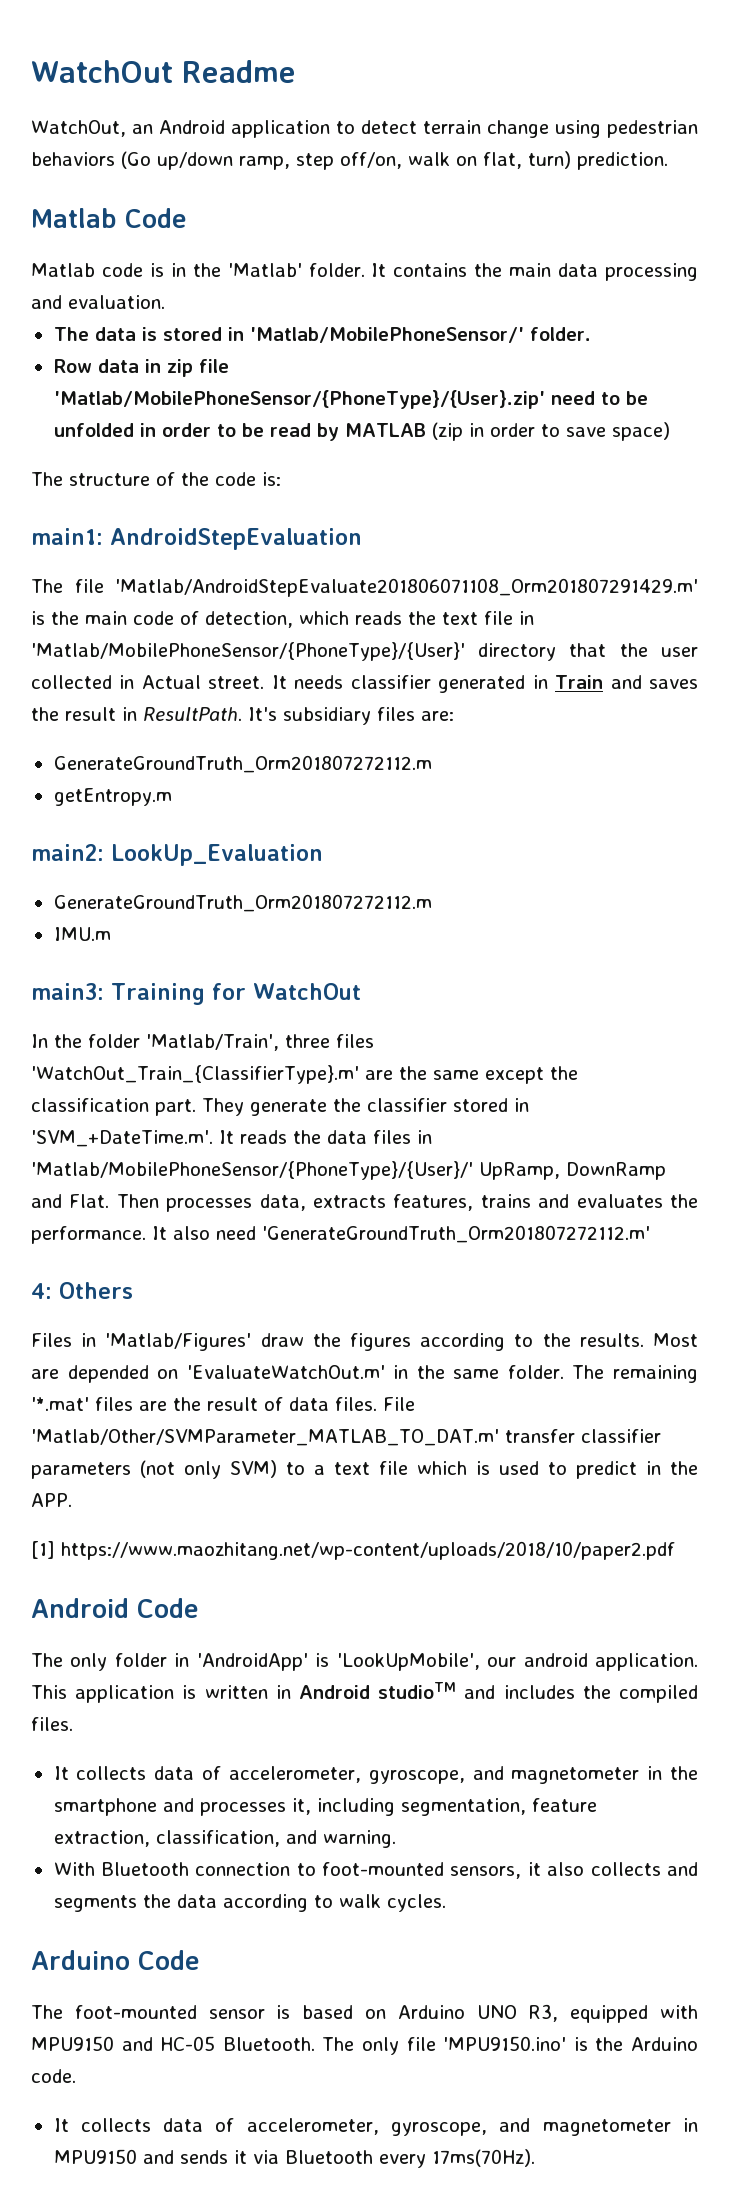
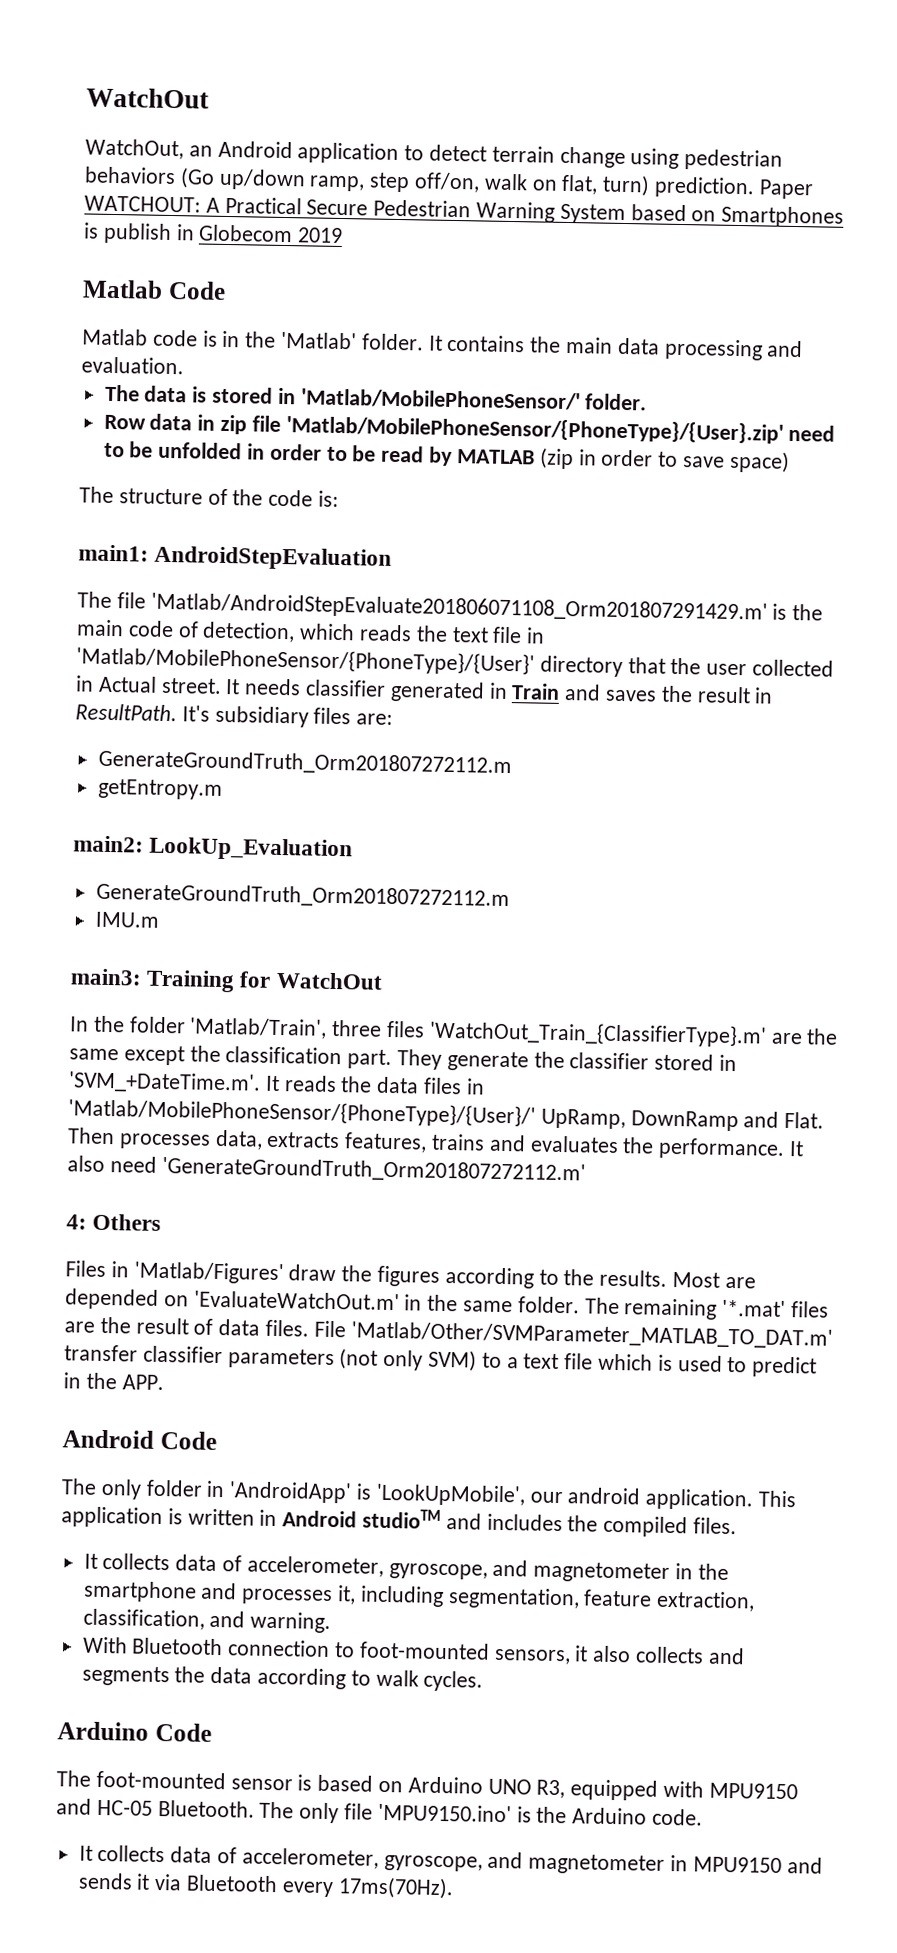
[31,60,296,83] WatchOut Readme -> [86,87,209,109] WatchOut
(668, 161) none -> [758,179,814,200] [84,195,845,228] [83,222,344,244] Paper WATCHOUT: A Practical Secure Pedestrian Warning System based on Smartphones is publish in Globecom 2019
[31,1541,675,1560] // [1] https://www.maozhitang.net/wp-content/uploads/2018/10/paper2.pdf -> (164, 1382) none

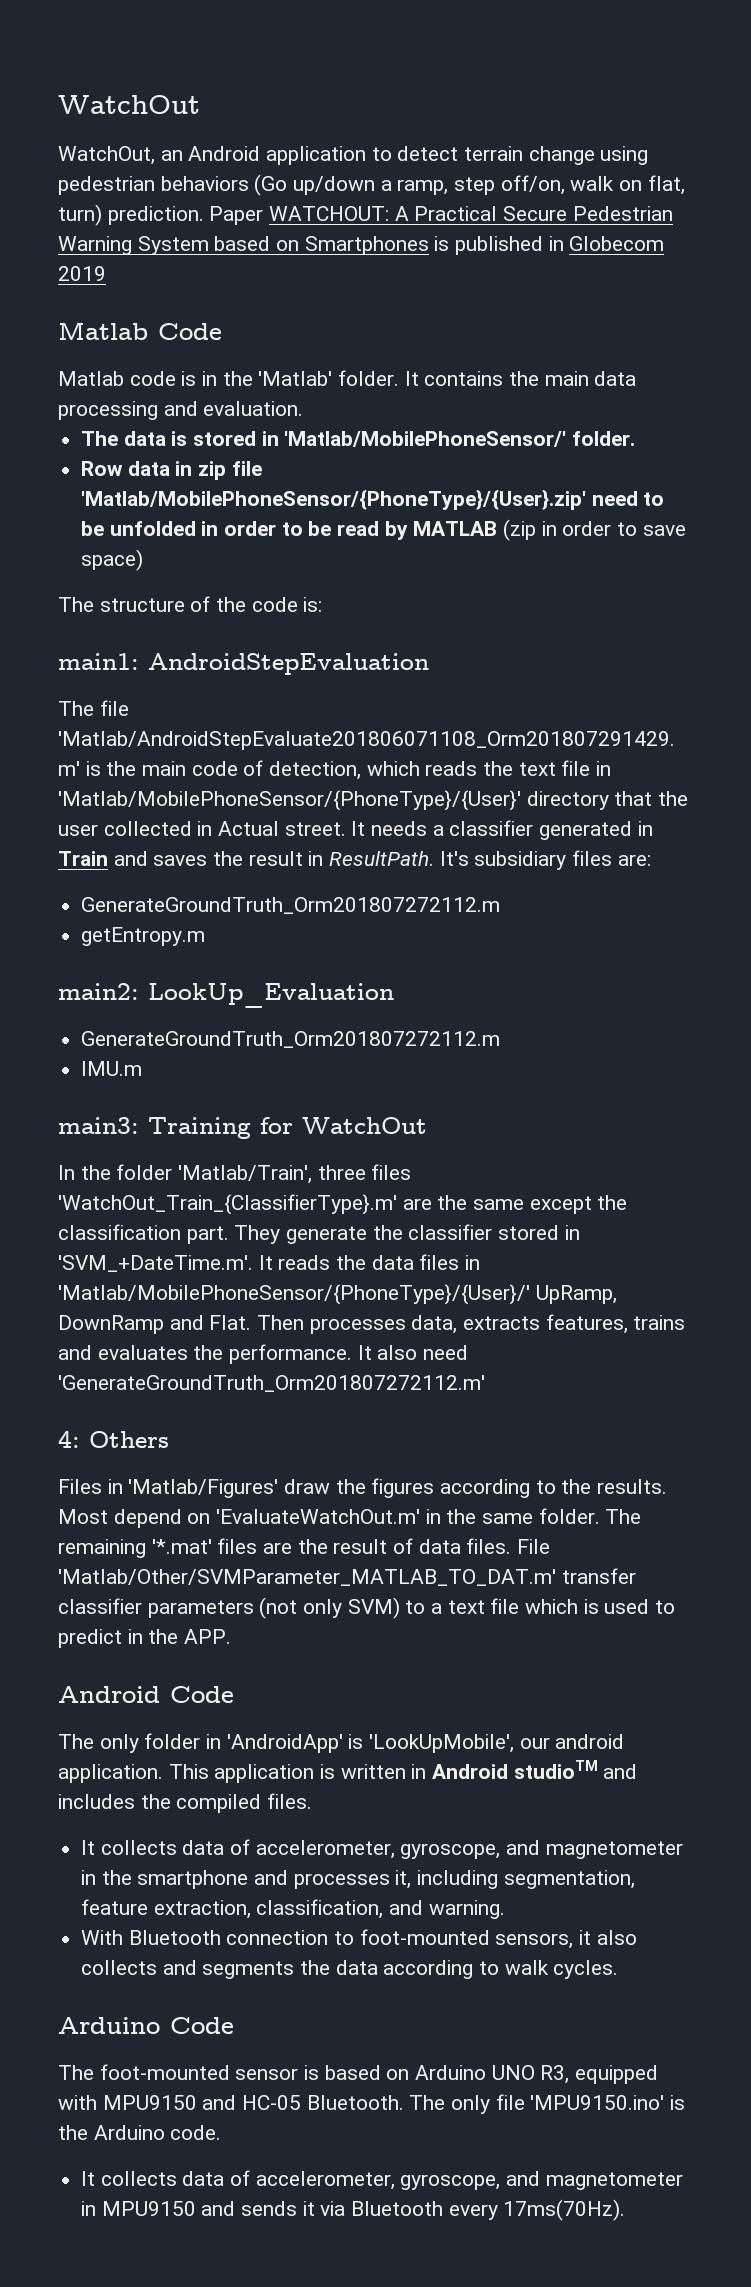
(306, 179) none -> [380,180,392,191] a
[102,222,172,244] publish -> [455,236,544,255] published
(302, 687) none -> [432,825,444,836] a
[724,1276,756,1289] [65,1288,159,1310] are depended -> [113,1509,182,1528] depend

